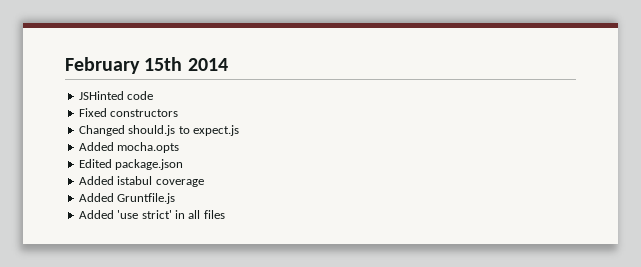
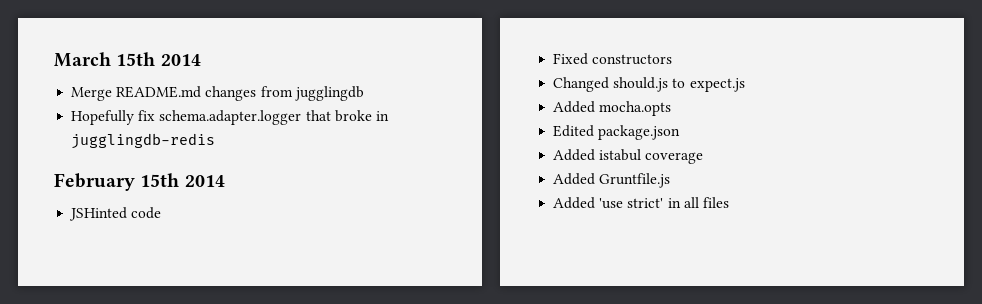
(65, 65) none -> [54,52,201,67] [71,86,364,101] [71,110,389,125] [71,133,216,149] March 15th 2014 // Merge README.md changes from jugglingdb // Hopefully fix schema.adapter.logger that broke in jugglingdb-redis //

